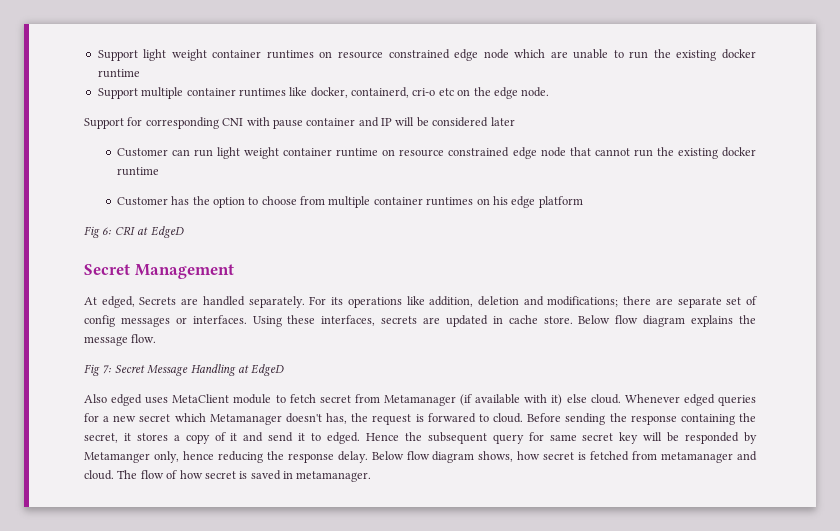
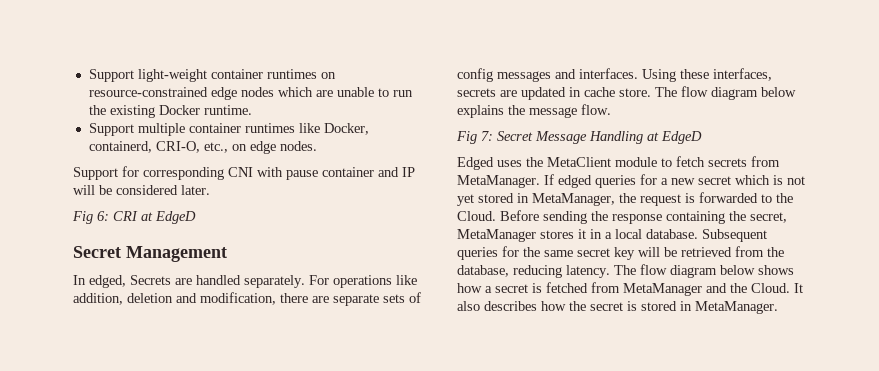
[97,49,509,61] Support light weight container runtimes on resource constrained edge node -> [88,69,336,82] [88,87,274,100] Support light-weight container runtimes on resource-constrained edge nodes
[721,49,756,59] [97,69,140,78] docker runtime -> [158,105,252,115] Docker runtime.
[310,87,550,99] docker, containerd, cri-o etc on the edge node. -> [323,123,369,135] [88,141,317,154] Docker, containerd, CRI-O, etc., on edge nodes.
[490,117,515,126] [116,147,756,159] [116,167,159,176] [116,196,583,208] later // Customer can run light weight container runtime on resource constrained edge node that cannot run the existing docker runtime // Customer has the option to choose from multiple container runtimes on his edge platform -> [181,185,210,195] later.
[84,297,97,305] At -> [73,275,86,285] In
[331,297,344,305] its -> (329, 280) none
[547,296,619,307] modifications; -> [200,292,276,305] modification,
[726,297,742,305] set -> [383,294,405,303] sets
[175,317,187,324] or -> [555,69,576,79] and
[578,315,686,327] Below flow diagram -> [655,86,796,100] The flow diagram below
[84,394,169,406] Also edged uses -> [457,157,543,170] Edged uses the
[319,394,680,406] secret from Metamanager (if available with it) else cloud. Whenever -> [708,156,780,167] [457,174,554,188] secrets from MetaManager. If
[209,413,524,425] Metamanager doesn't has, the request is forwared to cloud. -> [773,175,805,185] [457,192,793,206] [457,211,496,221] is not yet stored in MetaManager, the request is forwarded to the Cloud.
[123,432,544,444] it stores a copy of it and send it to edged. Hence the subsequent query for -> [457,229,767,242] [457,246,540,260] MetaManager stores it in a local database. Subsequent queries for the
[685,432,758,444] [84,451,758,463] [84,470,372,482] responded by Metamanger only, hence reducing the response delay. Below flow diagram shows, how secret is fetched from metamanager and cloud. The flow of how secret is saved in metamanager. -> [681,246,784,257] [457,264,794,278] [457,282,803,296] [457,301,778,314] retrieved from the database, reducing latency. The flow diagram below shows how a secret is fetched from MetaManager and the Cloud. It also describes how the secret is stored in MetaManager.

